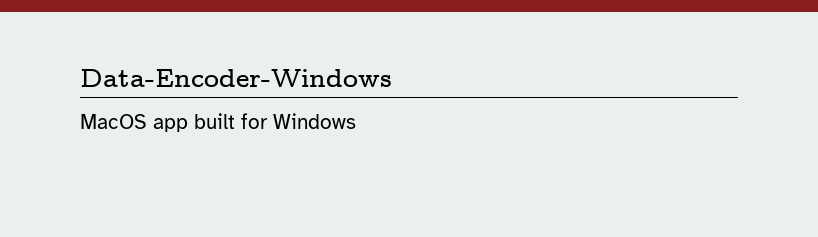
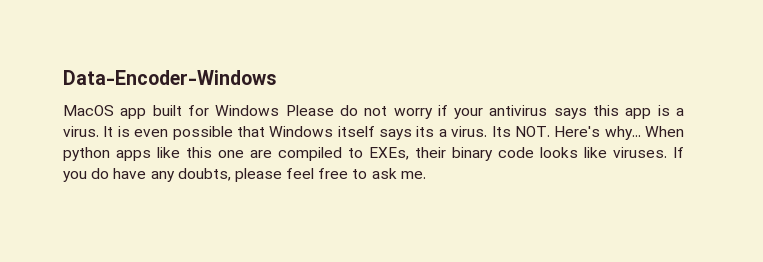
(356, 121) none -> [285,105,684,119] [63,126,684,140] [63,147,684,161] [63,168,426,182] Please do not worry if your antivirus says this app is a virus. It is even possible that Windows itself says its a virus. Its NOT. Here's why... When python apps like this one are compiled to EXEs, their binary code looks like viruses. If you do have any doubts, please feel free to ask me.

